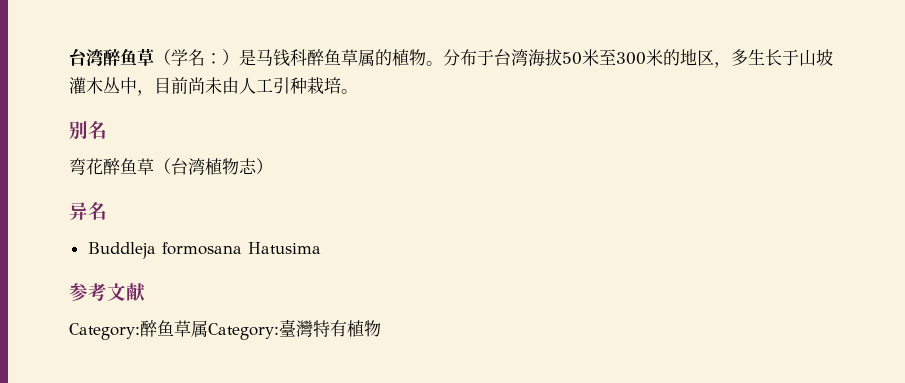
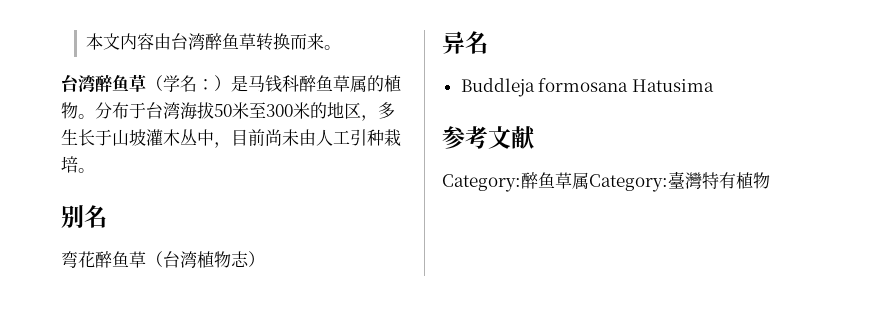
(69, 57) none -> [86,33,342,51] 本文内容由台湾醉鱼草转换而来。 //

